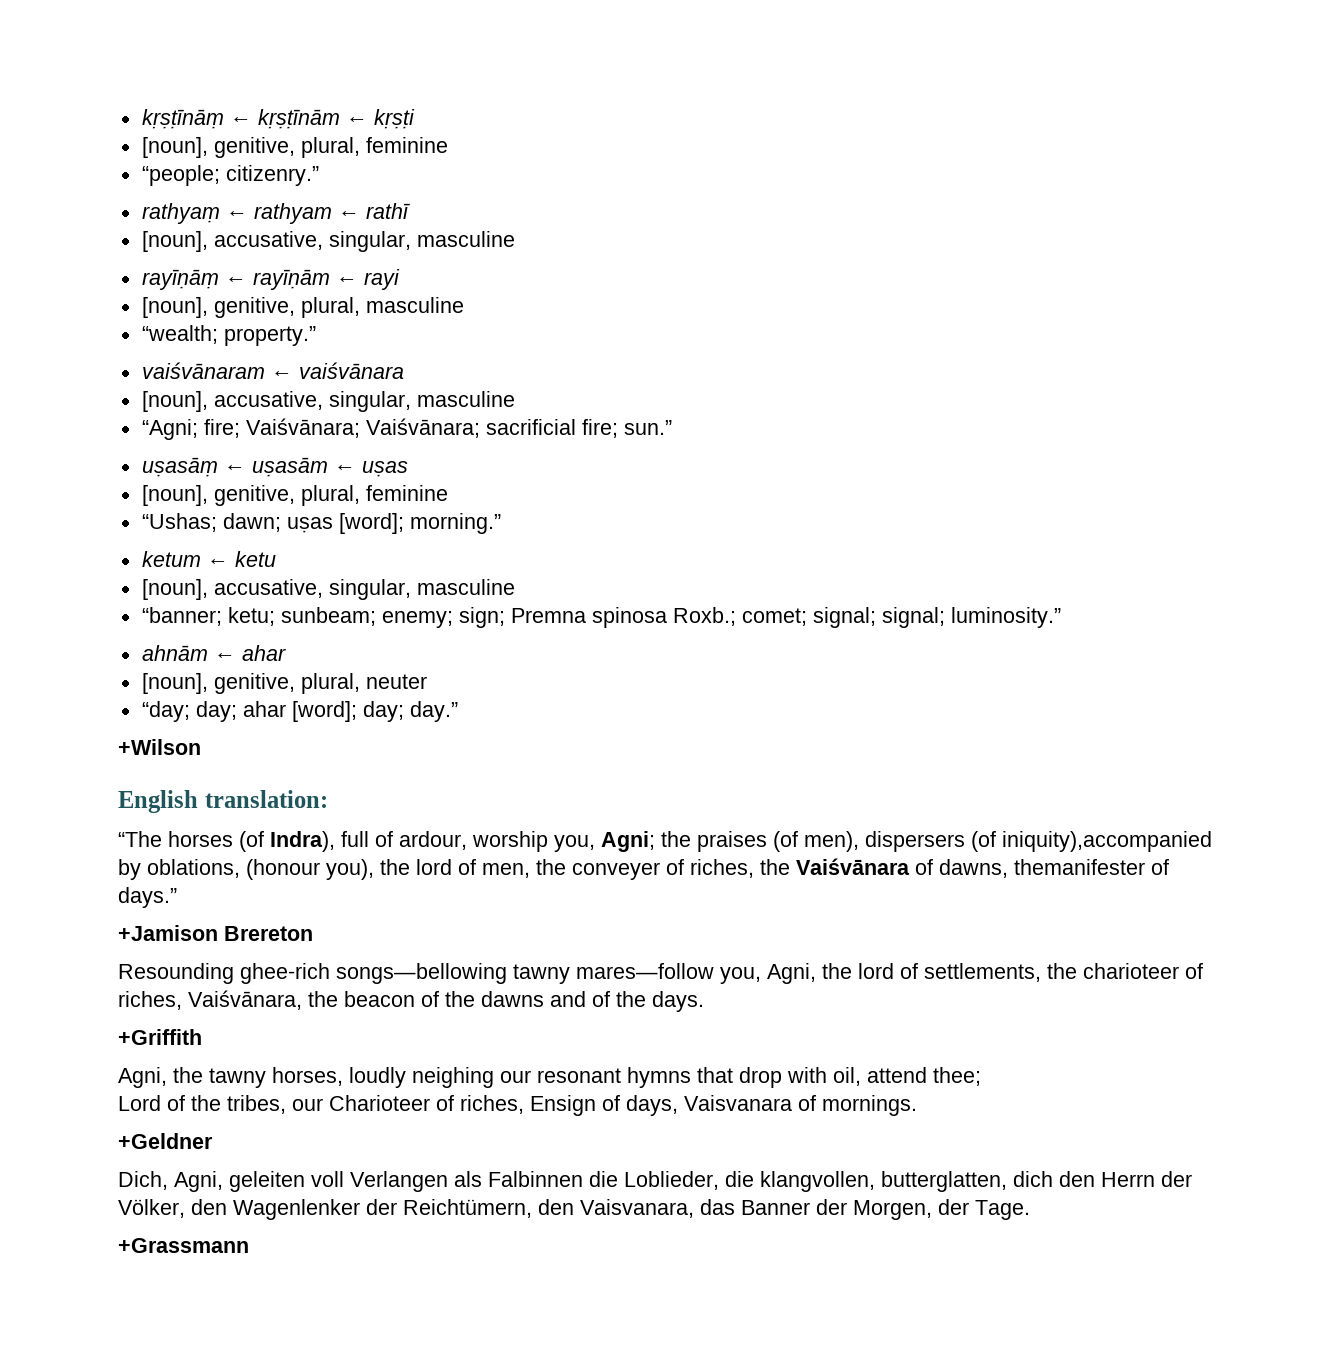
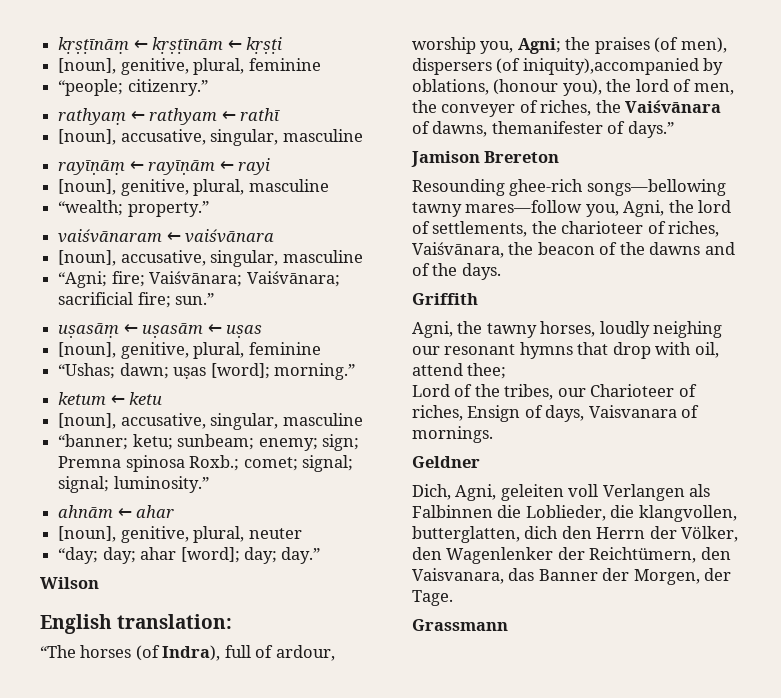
[118,739,201,755] +Wilson -> [40,577,99,589] Wilson
[118,925,218,941] +Jamison -> [411,151,480,167] Jamison
[118,1029,202,1045] +Griffith -> [412,293,478,305] Griffith
[118,1133,213,1149] +Geldner -> [412,456,480,468] Geldner
[118,1238,249,1253] +Grassmann -> [412,619,508,631] Grassmann

